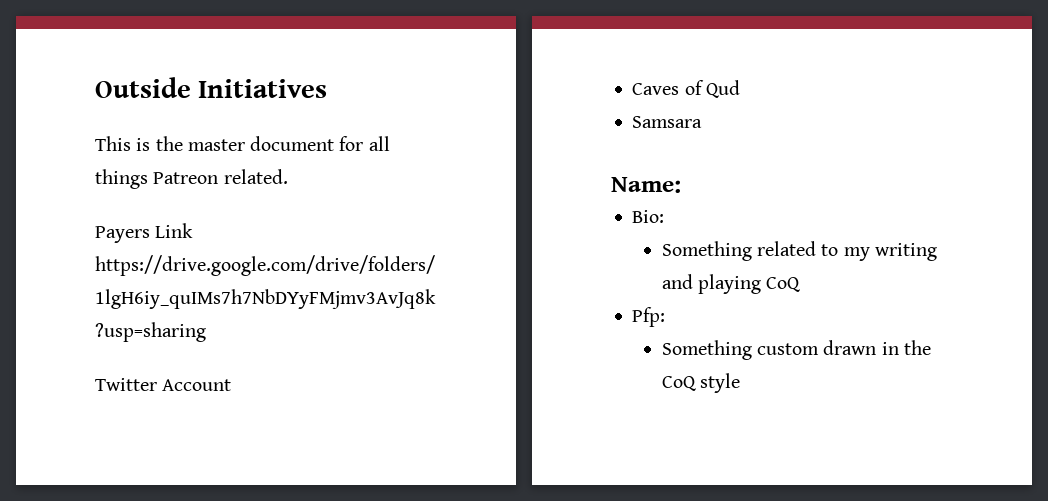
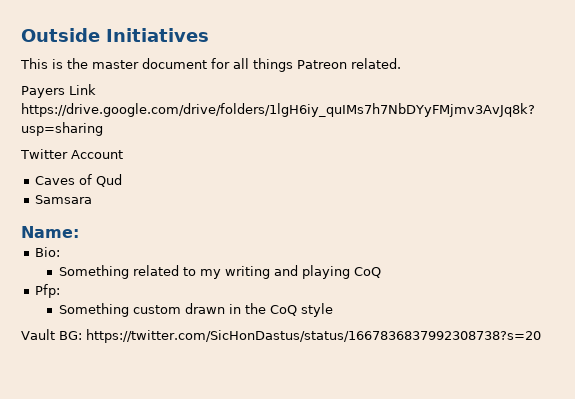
(741, 383) none -> [21,329,541,343] // Vault BG: https://twitter.com/SicHonDastus/status/1667836837992308738?s=20

